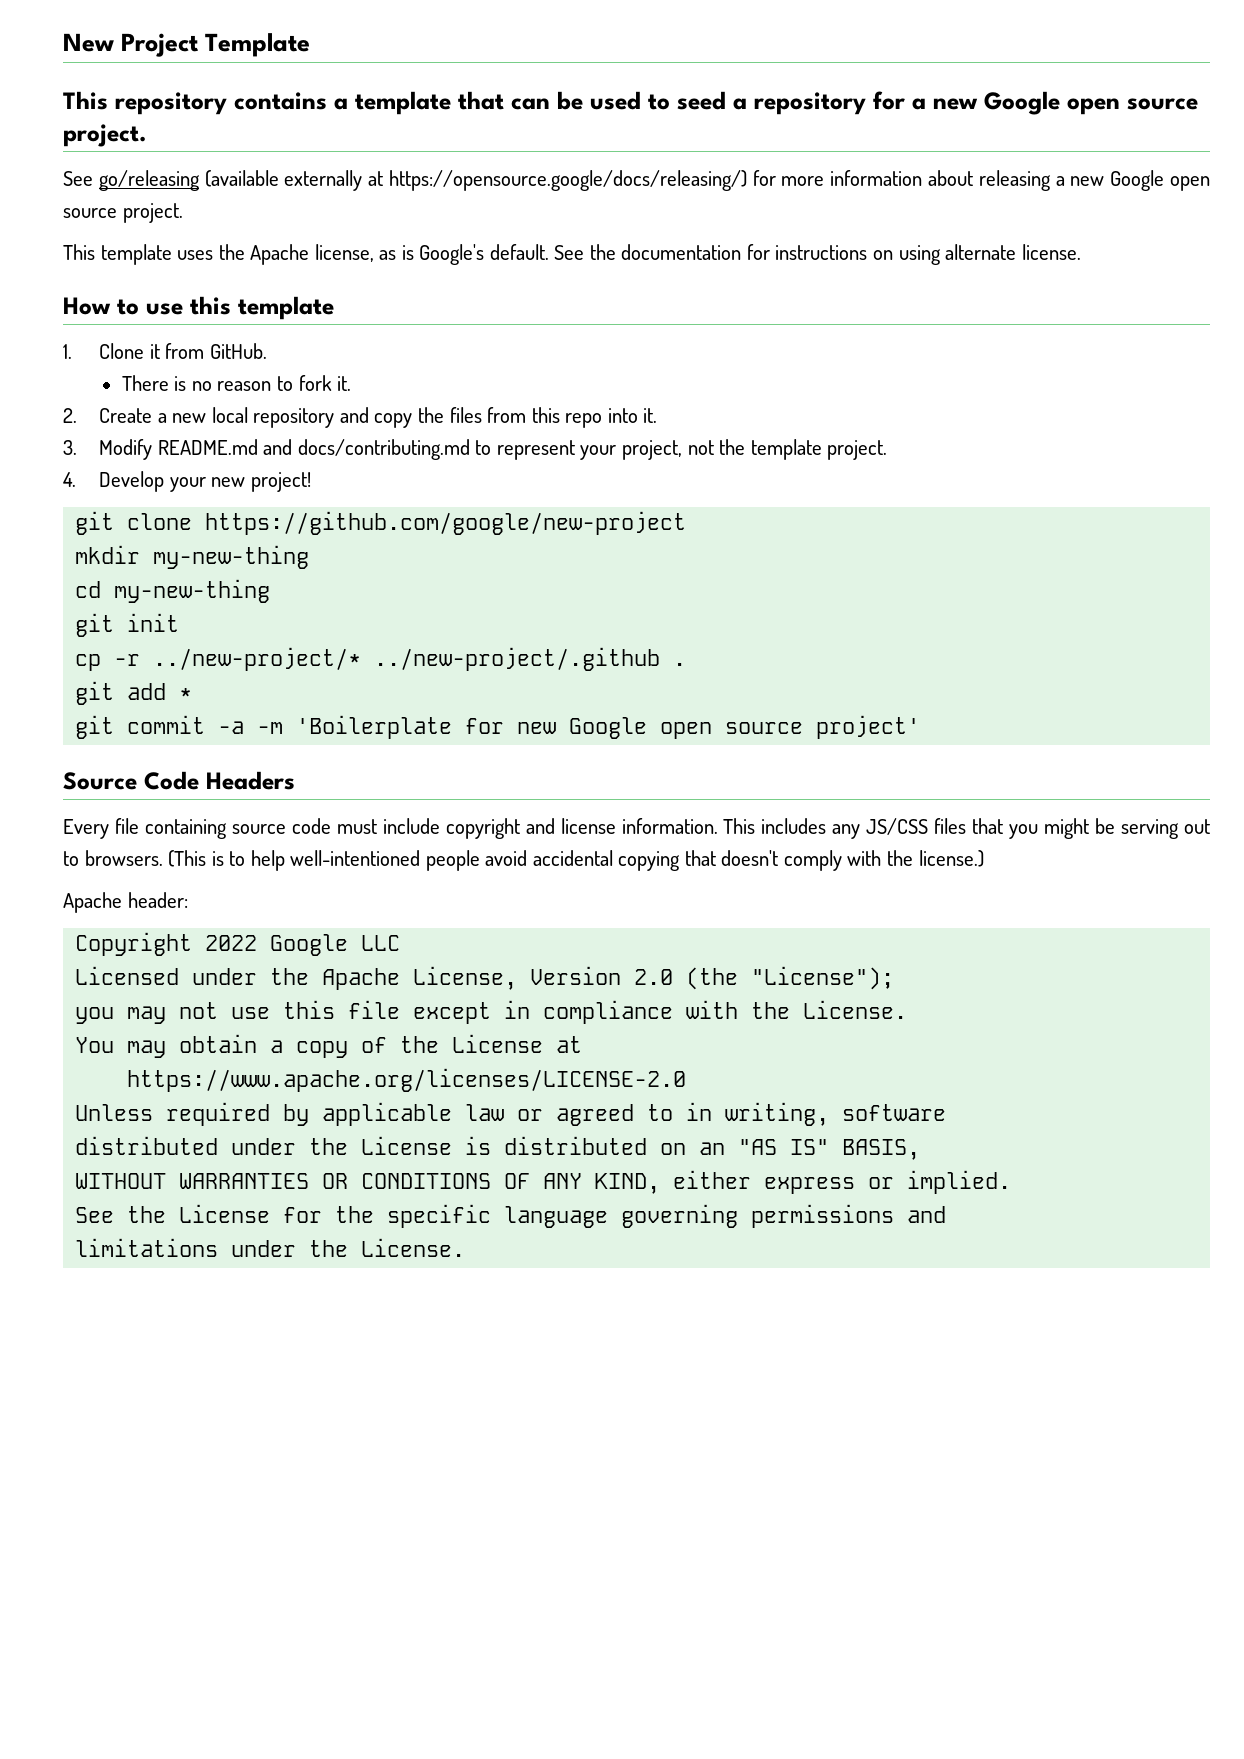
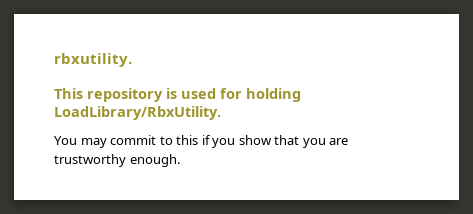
[63,33,311,57] New Project Template -> [54,53,132,67] rbxutility.
[234,91,1198,115] [63,124,147,147] [63,170,1210,191] [63,203,183,223] [63,244,1081,265] [63,296,334,320] [63,343,267,359] [121,375,352,391] [63,407,658,428] [63,439,888,460] [63,471,311,492] [75,511,687,535] [75,545,310,569] [75,579,271,603] [75,613,180,637] [75,647,687,671] [75,681,193,705] [75,715,921,739] [63,771,295,790] [63,818,1210,839] [63,850,984,871] [63,892,188,913] [75,932,401,956] [75,966,895,990] [75,1000,908,1024] [75,1034,583,1058] [127,1068,687,1092] [75,1102,947,1126] [75,1136,921,1160] [75,1170,1012,1194] [75,1204,947,1228] [75,1238,466,1257] contains a template that can be used to seed a repository for a new Google open source project. // See go/releasing (available externally at https://opensource.google/docs/releasing/) for more information about releasing a new Google open source project. // This template uses the Apache license, as is Google's default. See the documentation for instructions on using alternate license. // How to use this template // 1. Clone it from GitHub. // There is no reason to fork it. // 2. Create a new local repository and copy the files from this repo into it. // 3. Modify README.md and docs/contributing.md to represent your project, not the template project. // 4. Develop your new project! // git clone https://github.com/google/new-project // mkdir my-new-thing // cd my-new-thing // git init // cp -r ../new-project/* ../new-project/.github . // git add * // git commit -a -m 'Boilerplate for new Google open source project' // Source Code Headers // Every file containing source code must include copyright and license information. This includes any JS/CSS files that you might be serving out to browsers. (This is to help well-intentioned people avoid accidental copying that doesn't comply with the license.) // Apache header: // Copyright 2022 Google LLC // Licensed under the Apache License, Version 2.0 (the "License"); // you may not use this file except in compliance with the License. // You may obtain a copy of the License at // https://www.apache.org/licenses/LICENSE-2.0 // Unless required by applicable law or agreed to in writing, software // distributed under the License is distributed on an "AS IS" BASIS, // WITHOUT WARRANTIES OR CONDITIONS OF ANY KIND, either express or implied. // See the License for the specific language governing permissions and // limitations under the License. -> [166,88,301,102] [54,106,221,120] [54,135,349,148] [54,154,180,167] is used for holding LoadLibrary/RbxUtility. // You may commit to this if you show that you are trustworthy enough.

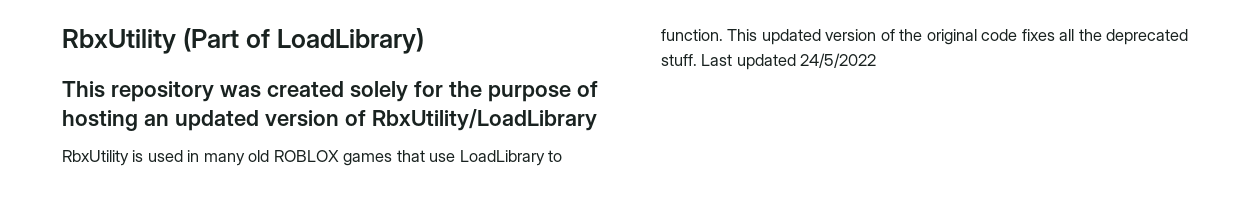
[54,53,132,67] [54,88,301,102] [54,106,221,120] [54,135,349,148] [54,154,180,167] rbxutility. // This repository is used for holding LoadLibrary/RbxUtility. // You may commit to this if you show that you are trustworthy enough. -> [62,28,425,54] [62,81,598,102] [62,109,597,131] [62,150,563,166] [661,29,1189,45] [661,53,877,70] RbxUtility (Part of LoadLibrary) // This repository was created solely for the purpose of hosting an updated version of RbxUtility/LoadLibrary // RbxUtility is used in many old ROBLOX games that use LoadLibrary to function. This updated version of the original code fixes all the deprecated stuff. Last updated 24/5/2022

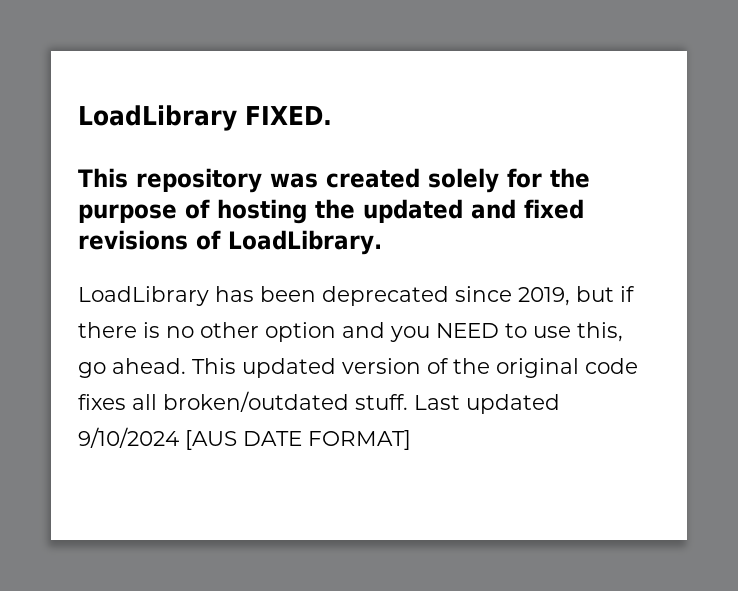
[62,28,425,54] RbxUtility (Part of LoadLibrary) -> [78,105,332,131] LoadLibrary FIXED.
[143,109,597,131] [62,150,563,166] [661,29,723,41] an updated version of RbxUtility/LoadLibrary // RbxUtility is used in many old ROBLOX games that use LoadLibrary to function. -> [315,199,584,223] [78,230,382,255] [78,286,635,306] [78,322,623,342] [78,358,186,378] the updated and fixed revisions of LoadLibrary. // LoadLibrary has been deprecated since 2019, but if there is no other option and you NEED to use this, go ahead.
[1078,29,1189,45] the deprecated -> [163,391,349,412] broken/outdated
[800,53,877,68] 24/5/2022 -> [78,427,411,450] 9/10/2024 [AUS DATE FORMAT]

